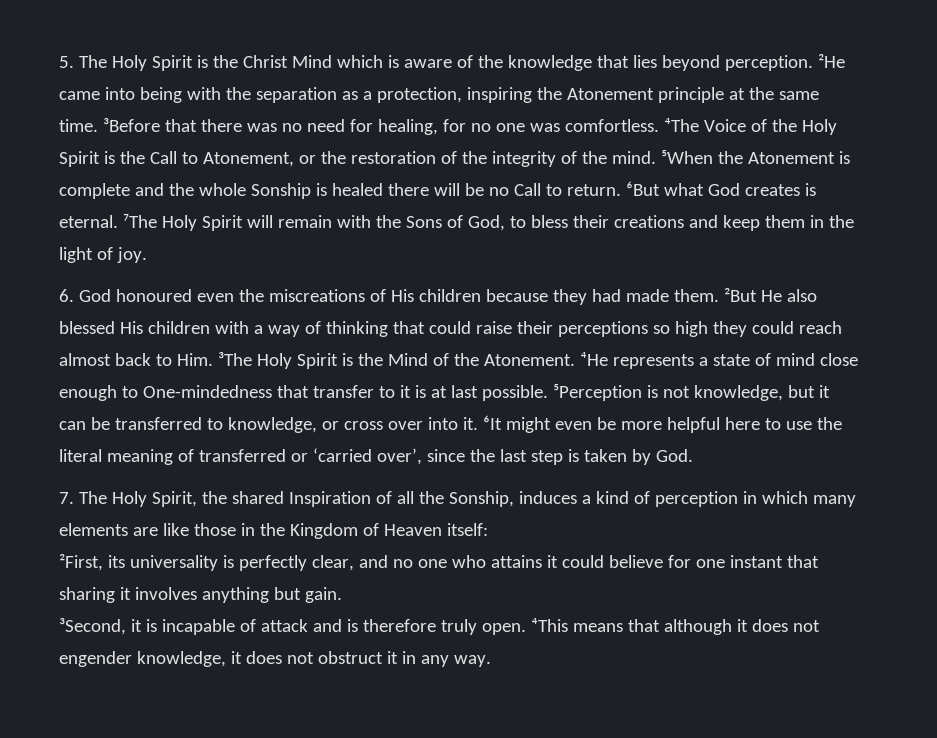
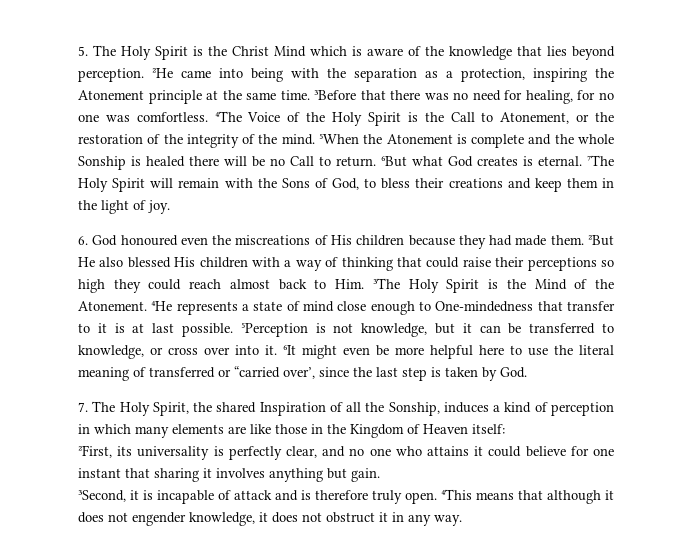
[312,448,372,462] ‘carried -> [234,366,280,378] “carried

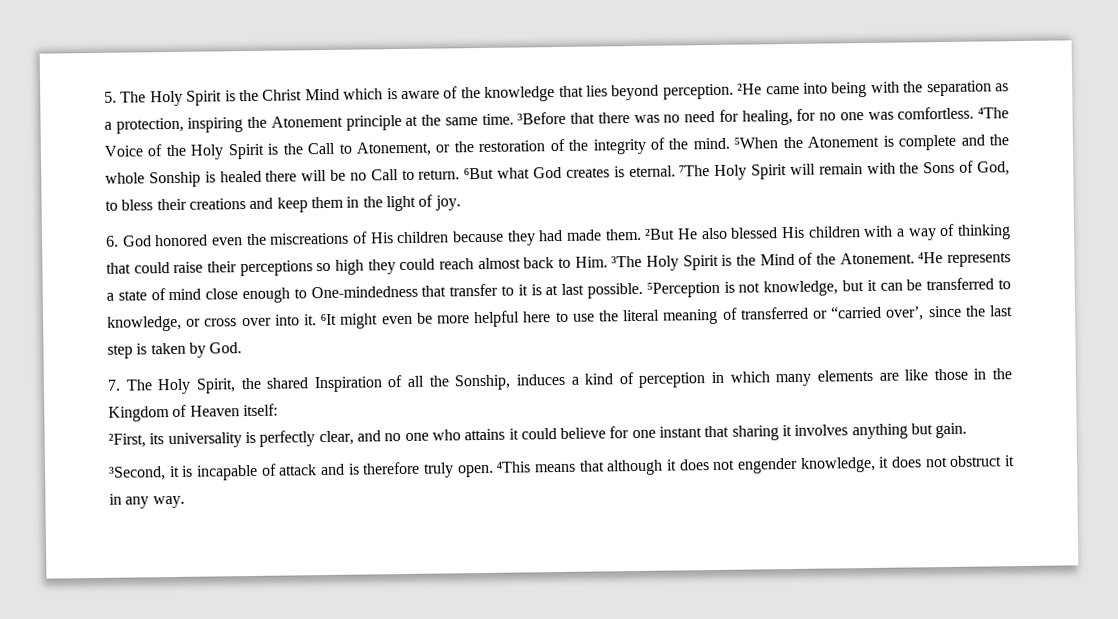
[120,235,178,246] honoured -> [155,234,209,247] honored

